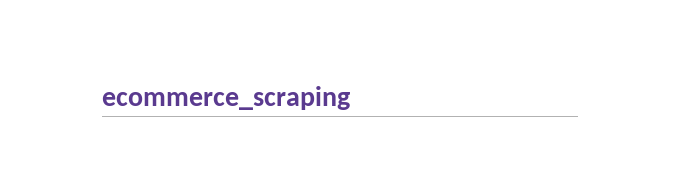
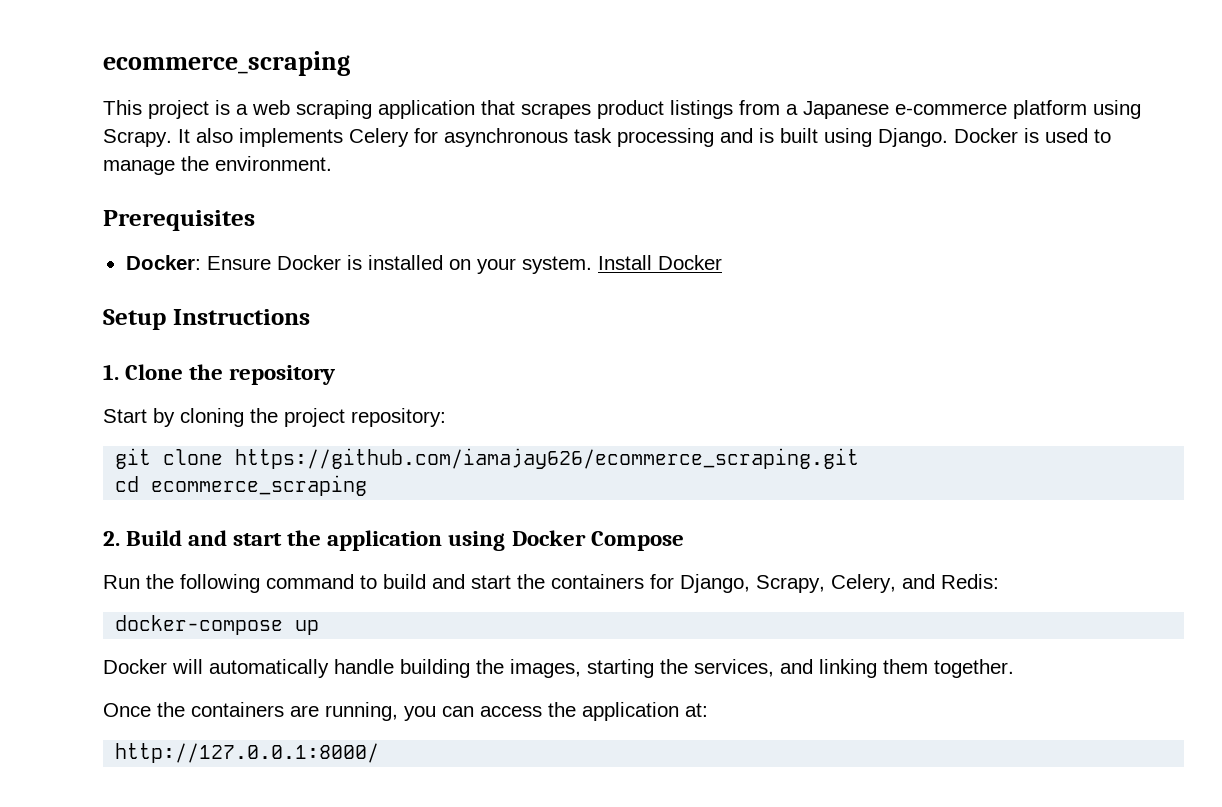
[102,86,350,110] ecommerce_scraping -> [103,51,350,76] [103,100,1141,119] [103,128,1111,147] [103,156,332,175] [103,210,255,231] [125,255,722,274] [103,309,310,330] [103,364,336,385] [103,408,446,427] [115,448,860,469] [115,475,368,496] [103,530,684,551] [103,574,999,593] [115,615,320,635] [103,659,1014,678] [103,702,708,721] [115,743,380,763] ecommerce_scraping // This project is a web scraping application that scrapes product listings from a Japanese e-commerce platform using Scrapy. It also implements Celery for asynchronous task processing and is built using Django. Docker is used to manage the environment. // Prerequisites // Docker: Ensure Docker is installed on your system. Install Docker // Setup Instructions // 1. Clone the repository // Start by cloning the project repository: // git clone https://github.com/iamajay626/ecommerce_scraping.git // cd ecommerce_scraping // 2. Build and start the application using Docker Compose // Run the following command to build and start the containers for Django, Scrapy, Celery, and Redis: // docker-compose up // Docker will automatically handle building the images, starting the services, and linking them together. // Once the containers are running, you can access the application at: // http://127.0.0.1:8000/

